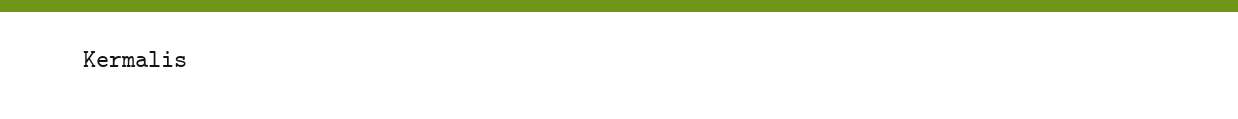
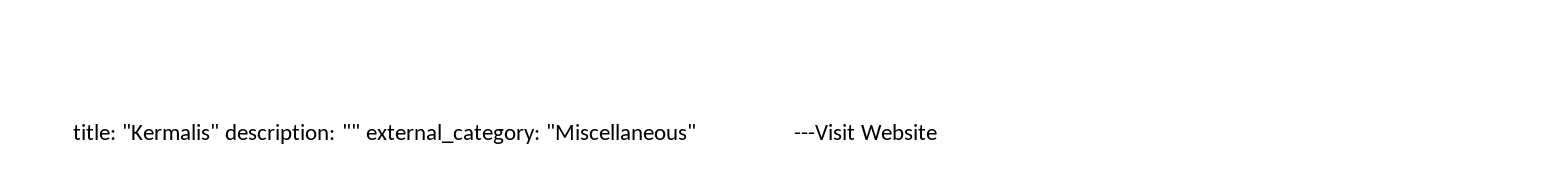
[83,51,187,67] Kermalis -> [73,124,938,144] title: "Kermalis" description: "" external_category: "Miscellaneous" ---Visit Website

